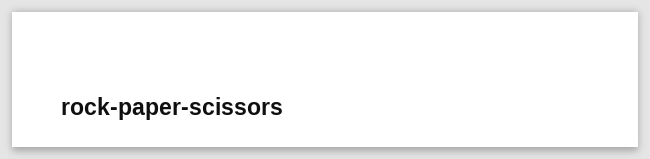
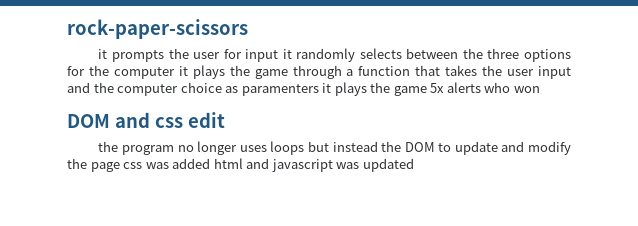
(283, 108) none -> [98,48,571,62] [67,65,572,79] [67,82,540,96] [67,112,225,128] [98,141,572,155] [67,158,414,172] // it prompts the user for input it randomly selects between the three options for the computer it plays the game through a function that takes the user input and the computer choice as paramenters it plays the game 5x alerts who won // DOM and css edit // the program no longer uses loops but instead the DOM to update and modify the page css was added html and javascript was updated

